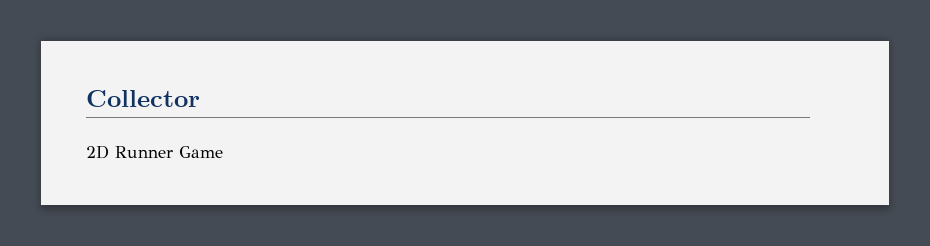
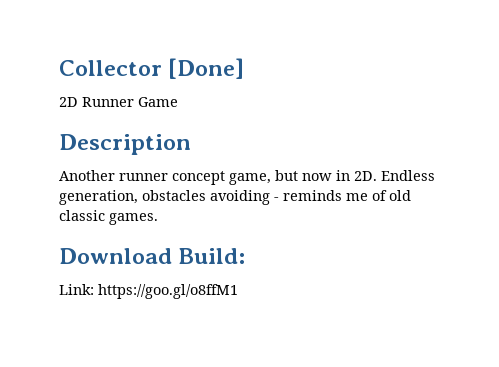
(200, 98) none -> [168,58,245,79] [Done]
(223, 152) none -> [59,134,191,155] [59,170,435,185] [59,190,411,205] [59,210,158,225] [59,248,246,264] [59,284,238,299] // Description // Another runner concept game, but now in 2D. Endless generation, obstacles avoiding - reminds me of old classic games. // Download Build: // Link: https://goo.gl/o8ffM1

